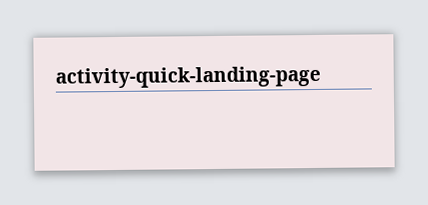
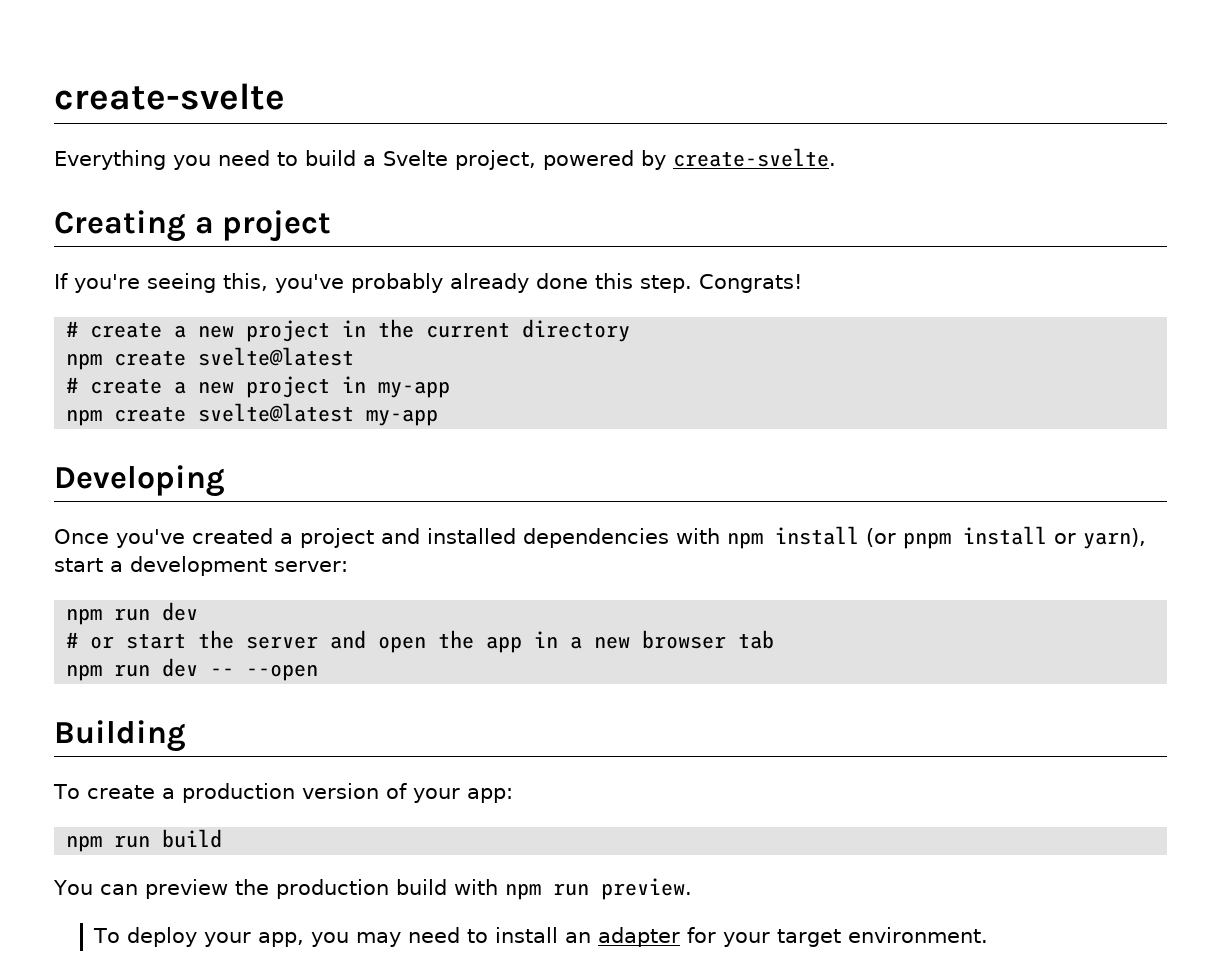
[55,65,321,89] activity-quick-landing-page -> [54,83,285,110] [54,148,836,170] [54,210,332,242] [54,273,802,293] [66,319,631,342] [66,347,355,370] [66,376,451,398] [66,403,439,426] [54,465,225,497] [54,526,1146,549] [54,556,348,576] [66,602,199,625] [66,630,775,653] [66,658,319,681] [54,720,186,752] [53,783,513,803] [66,829,223,852] [53,878,692,900] [93,927,989,947] create-svelte // Everything you need to build a Svelte project, powered by create-svelte. // Creating a project // If you're seeing this, you've probably already done this step. Congrats! // # create a new project in the current directory // npm create svelte@latest // # create a new project in my-app // npm create svelte@latest my-app // Developing // Once you've created a project and installed dependencies with npm install (or pnpm install or yarn), start a development server: // npm run dev // # or start the server and open the app in a new browser tab // npm run dev -- --open // Building // To create a production version of your app: // npm run build // You can preview the production build with npm run preview. // To deploy your app, you may need to install an adapter for your target environment.

